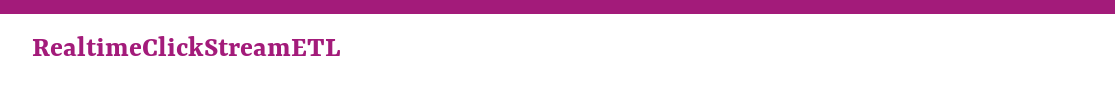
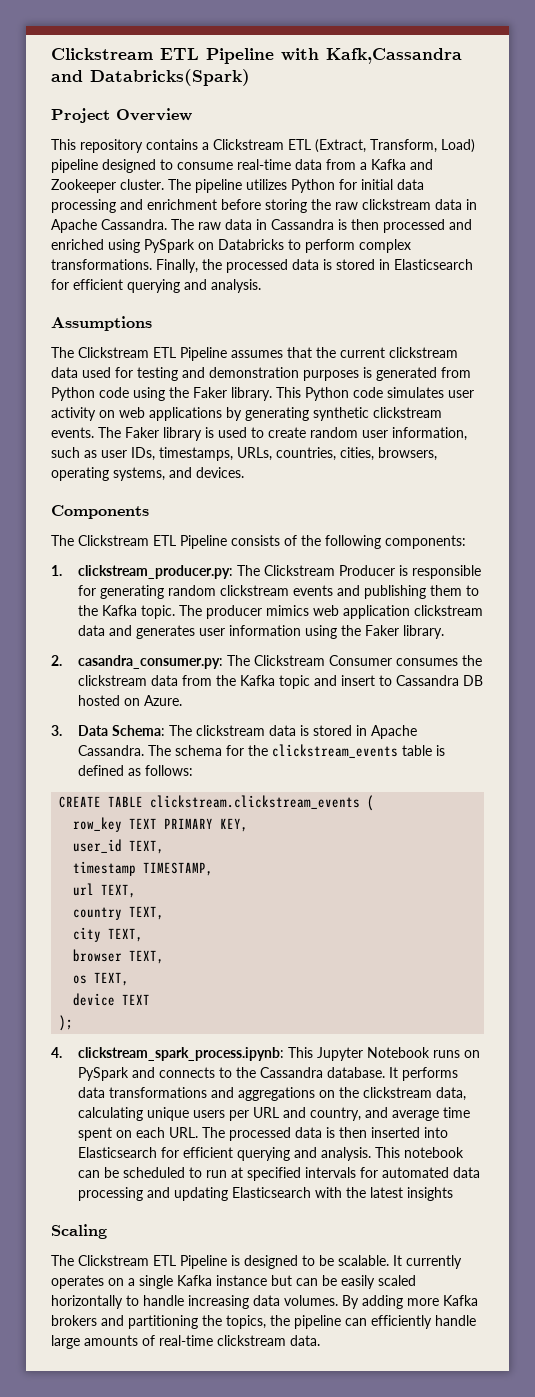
[32,36,340,56] RealtimeClickStreamETL -> [51,48,462,64] [51,69,250,86] [51,108,192,123] [51,139,475,153] [51,159,433,173] [51,179,424,193] [51,199,477,213] [51,219,472,233] [51,239,411,253] [51,259,473,273] [51,279,261,293] [51,316,152,331] [51,347,458,361] [51,367,471,381] [51,387,474,401] [51,407,442,421] [51,427,467,441] [51,447,437,461] [51,467,244,481] [51,505,149,519] [51,535,466,549] [51,565,481,579] [77,585,479,599] [77,605,483,619] [77,625,444,639] [51,655,482,669] [77,675,483,689] [77,695,182,706] [51,725,417,739] [77,744,445,758] [77,765,193,776] [59,795,375,811] [73,817,249,832] [73,839,165,854] [73,861,214,876] [73,883,137,898] [73,906,165,920] [73,927,144,942] [73,949,165,964] [73,972,130,986] [73,993,151,1006] [59,1015,74,1031] [51,1047,480,1061] [77,1067,458,1081] [77,1087,466,1101] [77,1107,470,1121] [77,1127,448,1141] [77,1147,464,1161] [77,1167,480,1181] [77,1187,453,1201] [51,1224,107,1239] [51,1255,462,1269] [51,1275,416,1289] [51,1295,478,1309] [51,1315,476,1329] [51,1335,320,1349] Clickstream ETL Pipeline with Kafk,Cassandra and Databricks(Spark) // Project Overview // This repository contains a Clickstream ETL (Extract, Transform, Load) pipeline designed to consume real-time data from a Kafka and Zookeeper cluster. The pipeline utilizes Python for initial data processing and enrichment before storing the raw clickstream data in Apache Cassandra. The raw data in Cassandra is then processed and enriched using PySpark on Databricks to perform complex transformations. Finally, the processed data is stored in Elasticsearch for efficient querying and analysis. // Assumptions // The Clickstream ETL Pipeline assumes that the current clickstream data used for testing and demonstration purposes is generated from Python code using the Faker library. This Python code simulates user activity on web applications by generating synthetic clickstream events. The Faker library is used to create random user information, such as user IDs, timestamps, URLs, countries, cities, browsers, operating systems, and devices. // Components // The Clickstream ETL Pipeline consists of the following components: // 1. clickstream_producer.py: The Clickstream Producer is responsible for generating random clickstream events and publishing them to the Kafka topic. The producer mimics web application clickstream data and generates user information using the Faker library. // 2. casandra_consumer.py: The Clickstream Consumer consumes the clickstream data from the Kafka topic and insert to Cassandra DB hosted on Azure. // 3. Data Schema: The clickstream data is stored in Apache Cassandra. The schema for the clickstream_events table is defined as follows: // CREATE TABLE clickstream.clickstream_events ( // row_key TEXT PRIMARY KEY, // user_id TEXT, // timestamp TIMESTAMP, // url TEXT, // country TEXT, // city TEXT, // browser TEXT, // os TEXT, // device TEXT // ); // 4. clickstream_spark_process.ipynb: This Jupyter Notebook runs on PySpark and connects to the Cassandra database. It performs data transformations and aggregations on the clickstream data, calculating unique users per URL and country, and average time spent on each URL. The processed data is then inserted into Elasticsearch for efficient querying and analysis. This notebook can be scheduled to run at specified intervals for automated data processing and updating Elasticsearch with the latest insights // Scaling // The Clickstream ETL Pipeline is designed to be scalable. It currently operates on a single Kafka instance but can be easily scaled horizontally to handle increasing data volumes. By adding more Kafka brokers and partitioning the topics, the pipeline can efficiently handle large amounts of real-time clickstream data.

